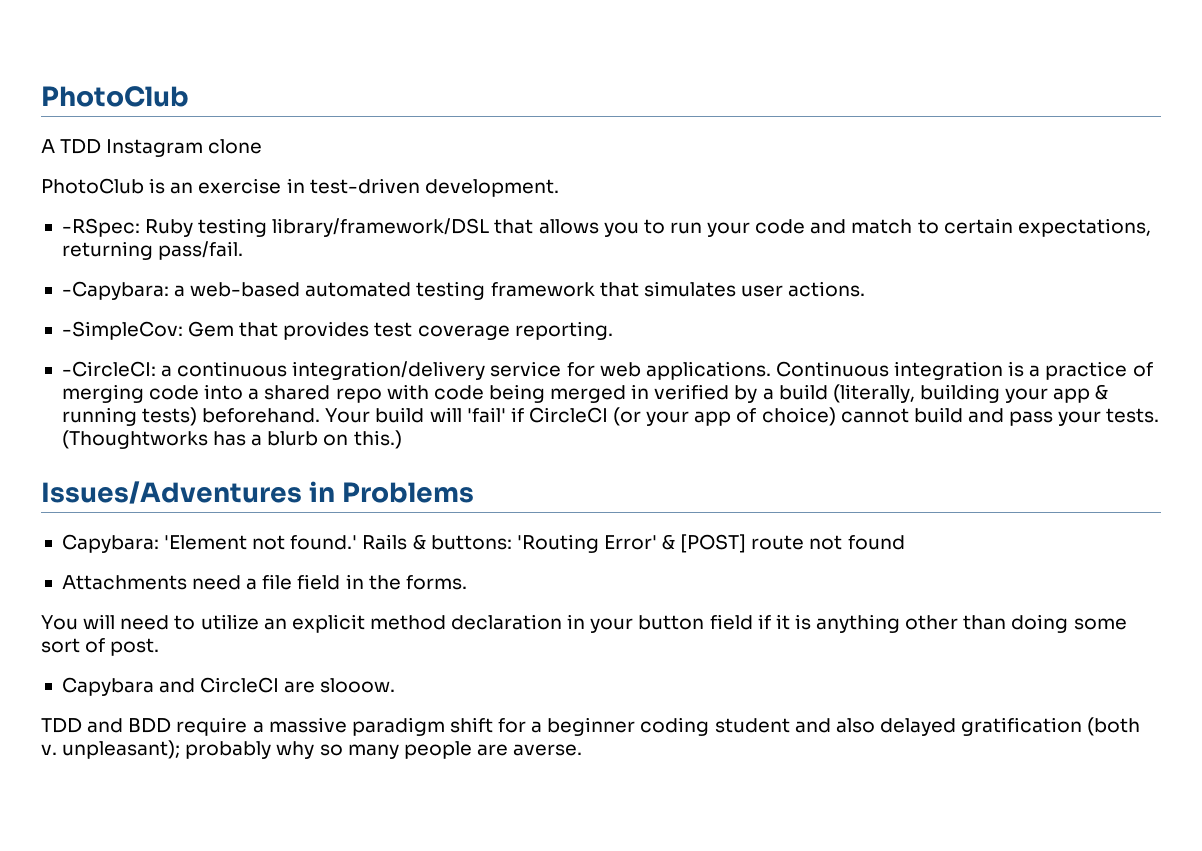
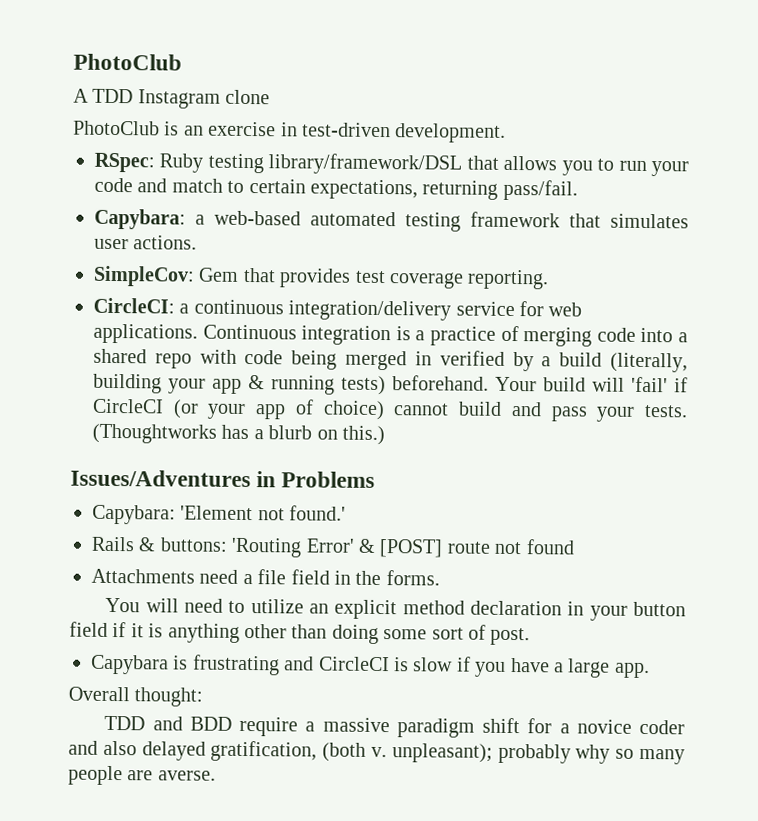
[61,218,140,237] -RSpec: -> [94,152,155,173] RSpec:
[61,281,169,300] -Capybara: -> [94,208,186,230] Capybara:
[61,321,183,340] -SimpleCov: -> [93,265,195,287] SimpleCov:
[61,361,156,377] -CircleCI: -> [93,297,175,314] CircleCI:
(358, 542) none -> (347, 513) //
[159,677,396,693] and CircleCI are slooow. -> [173,654,650,679] [68,686,204,707] is frustrating and CircleCI is slow if you have a large app. // Overall thought:
[547,717,790,736] beginner coding student -> [576,719,686,735] novice coder
[961,717,1083,736] gratification -> [210,740,318,762] gratification,

